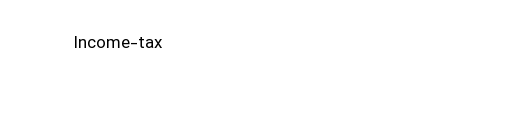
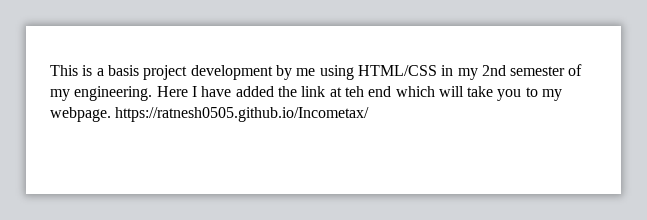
[73,36,163,48] Income-tax -> [50,64,583,80] [50,86,563,101] [50,107,370,122] This is a basis project development by me using HTML/CSS in my 2nd semester of my engineering. Here I have added the link at teh end which will take you to my webpage. https://ratnesh0505.github.io/Incometax/

